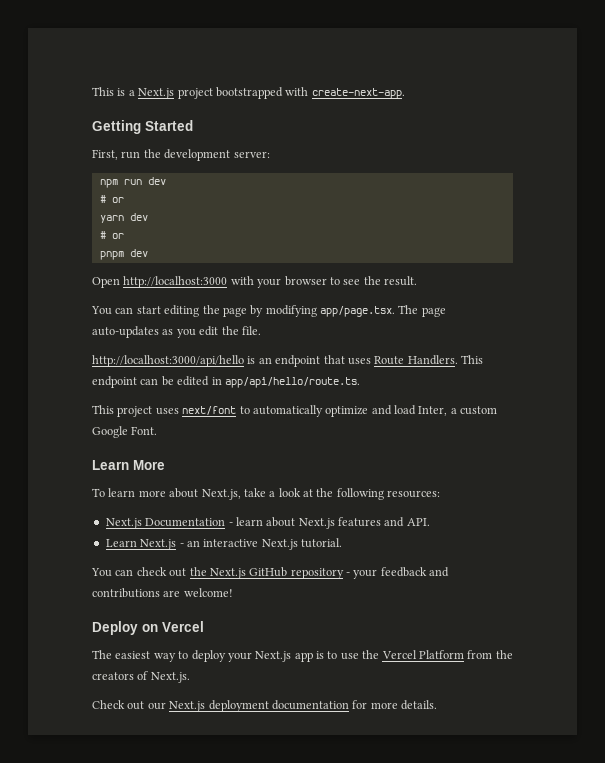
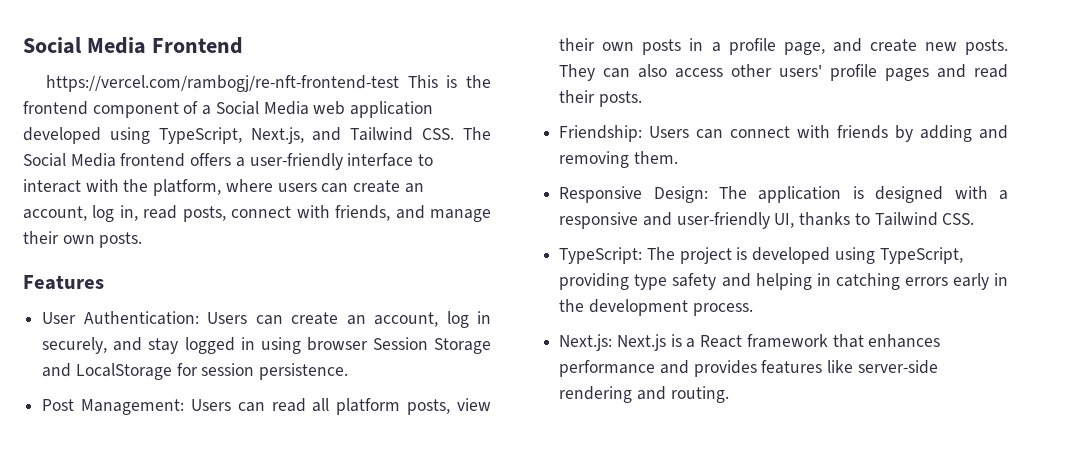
[92,87,405,99] [92,120,193,134] [92,149,270,161] [99,177,166,188] [99,195,124,203] [99,213,148,223] [99,231,124,239] [99,249,148,260] [92,276,417,288] [91,305,446,317] [92,326,261,338] [92,355,483,367] [92,376,360,388] [92,405,498,417] [92,426,158,438] [92,460,165,470] [92,488,441,500] [105,517,430,529] [105,538,342,550] [91,567,450,579] [92,588,233,598] [92,621,204,635] [92,650,513,662] [92,671,190,683] [92,700,437,712] This is a Next.js project bootstrapped with create-next-app. // Getting Started // First, run the development server: // npm run dev // # or // yarn dev // # or // pnpm dev // Open http://localhost:3000 with your browser to see the result. // You can start editing the page by modifying app/page.tsx. The page auto-updates as you edit the file. // http://localhost:3000/api/hello is an endpoint that uses Route Handlers. This endpoint can be edited in app/api/hello/route.ts. // This project uses next/font to automatically optimize and load Inter, a custom Google Font. // Learn More // To learn more about Next.js, take a look at the following resources: // Next.js Documentation - learn about Next.js features and API. // Learn Next.js - an interactive Next.js tutorial. // You can check out the Next.js GitHub repository - your feedback and contributions are welcome! // Deploy on Vercel // The easiest way to deploy your Next.js app is to use the Vercel Platform from the creators of Next.js. // Check out our Next.js deployment documentation for more details. -> [23,37,243,54] [46,75,491,92] [23,101,434,118] [23,127,491,144] [23,153,434,170] [23,179,424,196] [23,205,492,222] [23,231,143,248] [23,275,104,290] [42,311,491,328] [42,337,491,354] [42,363,349,380] [42,398,491,415] [559,38,1008,55] [559,64,1008,81] [559,90,642,107] [559,125,1008,142] [559,151,678,168] [559,186,1009,203] [559,212,975,229] [559,247,963,264] [559,273,1008,290] [559,299,753,316] [559,334,941,351] [559,360,938,377] [559,386,729,403] Social Media Frontend // https://vercel.com/rambogj/re-nft-frontend-test This is the frontend component of a Social Media web application developed using TypeScript, Next.js, and Tailwind CSS. The Social Media frontend offers a user-friendly interface to interact with the platform, where users can create an account, log in, read posts, connect with friends, and manage their own posts. // Features // User Authentication: Users can create an account, log in securely, and stay logged in using browser Session Storage and LocalStorage for session persistence. // Post Management: Users can read all platform posts, view their own posts in a profile page, and create new posts. They can also access other users' profile pages and read their posts. // Friendship: Users can connect with friends by adding and removing them. // Responsive Design: The application is designed with a responsive and user-friendly UI, thanks to Tailwind CSS. // TypeScript: The project is developed using TypeScript, providing type safety and helping in catching errors early in the development process. // Next.js: Next.js is a React framework that enhances performance and provides features like server-side rendering and routing.

